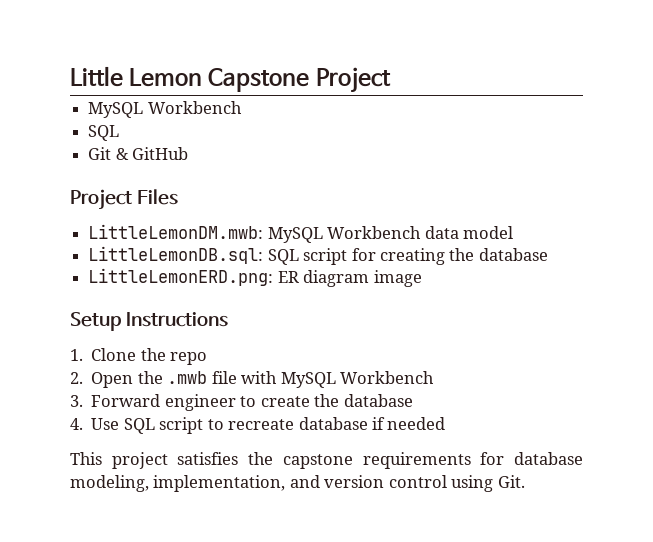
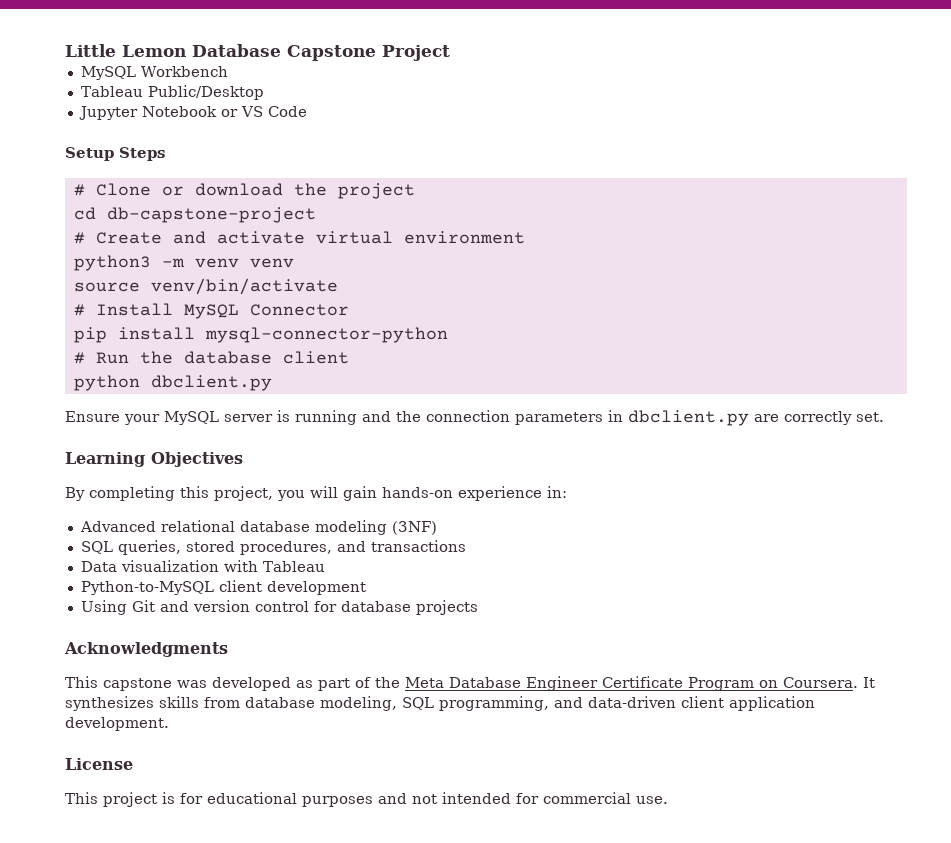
(203, 77) none -> [192,44,281,57] Database
[88,125,120,141] [88,147,189,160] [70,189,178,210] [88,224,513,243] [88,246,548,265] [88,268,422,287] [70,312,228,331] [70,348,208,365] [70,371,434,388] [70,394,413,411] [70,417,446,434] [70,452,583,469] [70,475,525,492] SQL // Git & GitHub // Project Files // LittleLemonDM.mwb: MySQL Workbench data model // LittleLemonDB.sql: SQL script for creating the database // LittleLemonERD.png: ER diagram image // Setup Instructions // 1. Clone the repo // 2. Open the .mwb file with MySQL Workbench // 3. Forward engineer to create the database // 4. Use SQL script to recreate database if needed // This project satisfies the capstone requirements for database modeling, implementation, and version control using Git. -> [80,85,264,100] [78,106,307,120] [65,147,165,161] [73,183,415,199] [73,207,316,223] [73,231,525,244] [73,255,294,271] [73,278,338,295] [73,303,349,319] [73,327,448,343] [73,351,349,364] [73,375,272,391] [65,410,884,426] [65,452,243,467] [65,486,567,501] [79,520,437,535] [80,540,466,555] [80,560,325,572] [80,580,366,595] [80,600,478,615] [64,642,228,657] [65,676,875,691] [65,696,815,711] [65,717,169,731] [65,758,133,770] [65,792,668,807] Tableau Public/Desktop // Jupyter Notebook or VS Code // Setup Steps // # Clone or download the project // cd db-capstone-project // # Create and activate virtual environment // python3 -m venv venv // source venv/bin/activate // # Install MySQL Connector // pip install mysql-connector-python // # Run the database client // python dbclient.py // Ensure your MySQL server is running and the connection parameters in dbclient.py are correctly set. // Learning Objectives // By completing this project, you will gain hands-on experience in: // Advanced relational database modeling (3NF) // SQL queries, stored procedures, and transactions // Data visualization with Tableau // Python-to-MySQL client development // Using Git and version control for database projects // Acknowledgments // This capstone was developed as part of the Meta Database Engineer Certificate Program on Coursera. It synthesizes skills from database modeling, SQL programming, and data-driven client application development. // License // This project is for educational purposes and not intended for commercial use.

